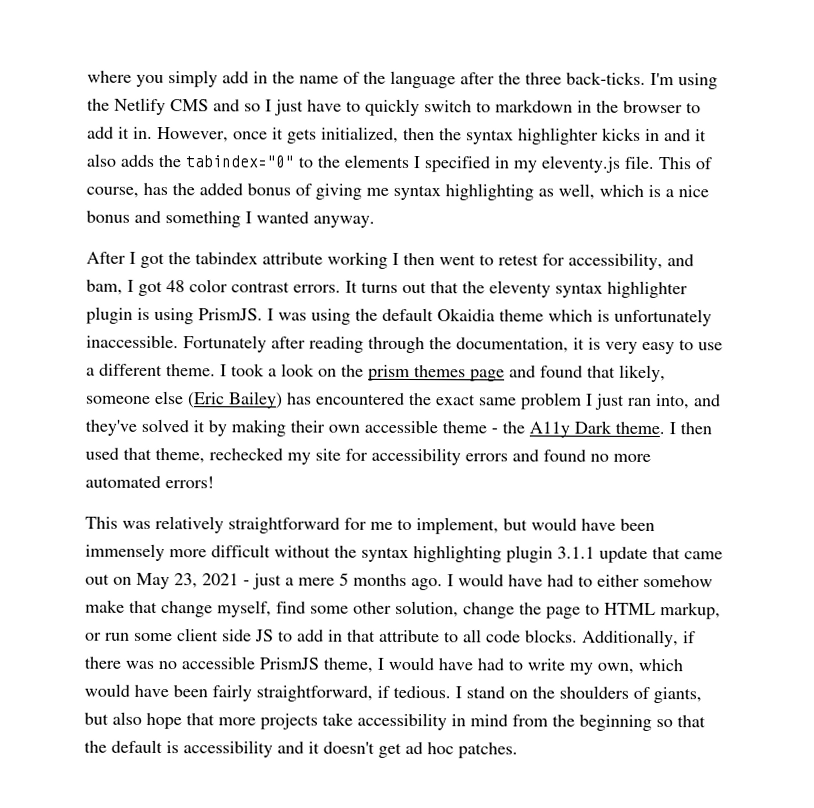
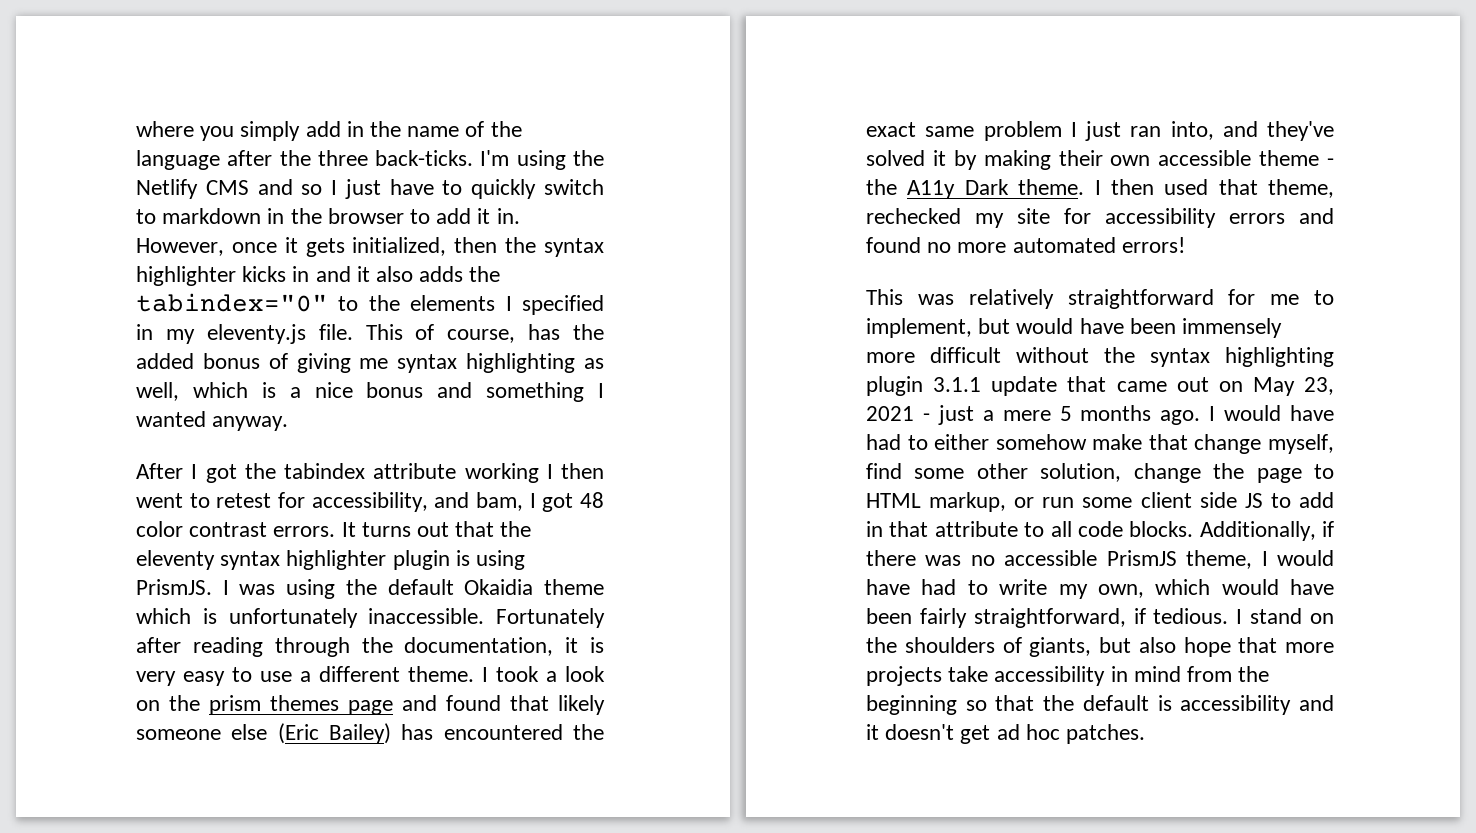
[619,364,666,383] likely, -> [558,695,605,715] likely

